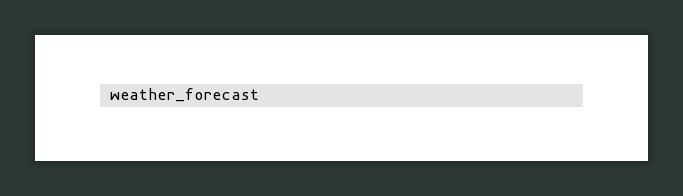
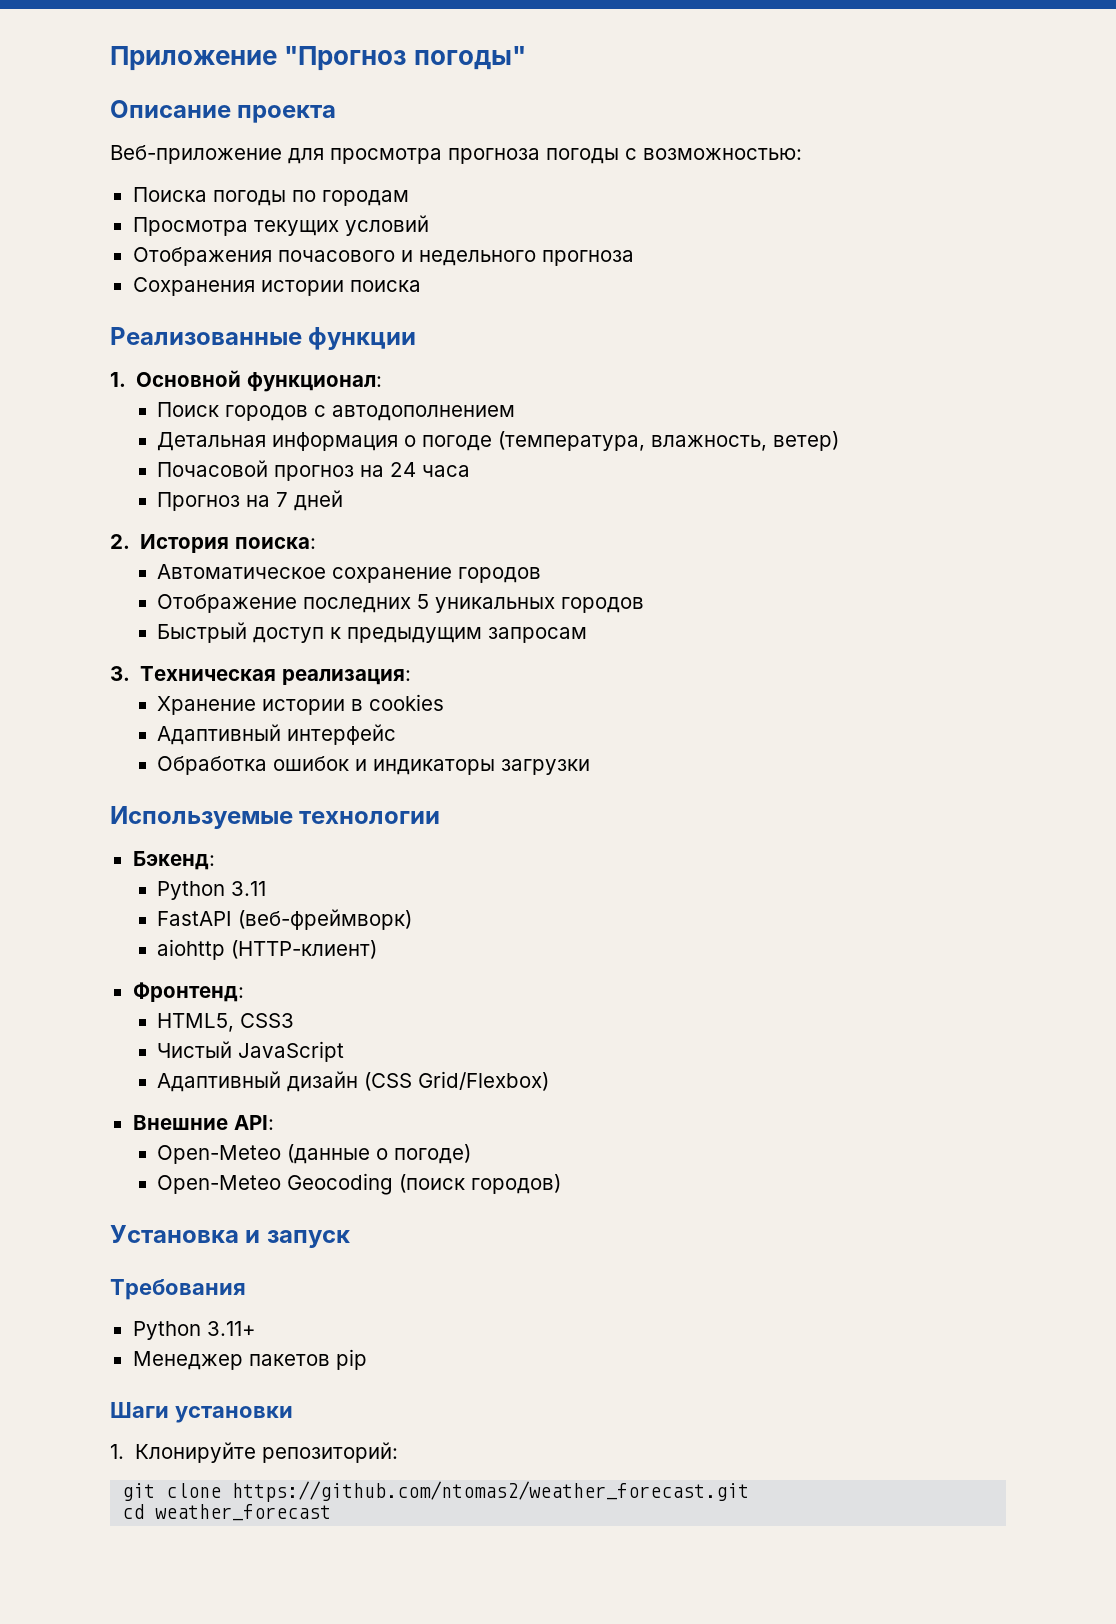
(109, 95) none -> [110,46,527,71] [110,100,337,123] [110,145,802,164] [132,187,409,206] [132,215,429,236] [132,247,634,266] [132,277,421,296] [110,327,417,350] [110,370,383,392] [157,402,516,421] [157,431,840,451] [157,460,471,481] [157,490,344,511] [110,534,317,553] [157,564,542,583] [157,594,645,613] [157,622,588,643] [110,666,412,685] [157,694,445,715] [157,724,397,745] [157,756,591,775] [110,806,441,829] [132,851,215,870] [157,881,267,900] [157,909,413,930] [157,939,378,960] [132,982,244,1002] [157,1013,295,1032] [157,1041,345,1062] [157,1071,550,1092] [132,1115,274,1130] [157,1144,472,1164] [157,1173,562,1195] [110,1225,350,1248] [110,1279,246,1300] [132,1321,256,1340] [132,1349,367,1370] [110,1402,293,1423] [110,1442,398,1463] [122,1481,750,1502] [122,1504,145,1519] Приложение "Прогноз погоды" // Описание проекта // Веб-приложение для просмотра прогноза погоды с возможностью: // Поиска погоды по городам // Просмотра текущих условий // Отображения почасового и недельного прогноза // Сохранения истории поиска // Реализованные функции // 1. Основной функционал: // Поиск городов с автодополнением // Детальная информация о погоде (температура, влажность, ветер) // Почасовой прогноз на 24 часа // Прогноз на 7 дней // 2. История поиска: // Автоматическое сохранение городов // Отображение последних 5 уникальных городов // Быстрый доступ к предыдущим запросам // 3. Техническая реализация: // Хранение истории в cookies // Адаптивный интерфейс // Обработка ошибок и индикаторы загрузки // Используемые технологии // Бэкенд: // Python 3.11 // FastAPI (веб-фреймворк) // aiohttp (HTTP-клиент) // Фронтенд: // HTML5, CSS3 // Чистый JavaScript // Адаптивный дизайн (CSS Grid/Flexbox) // Внешние API: // Open-Meteo (данные о погоде) // Open-Meteo Geocoding (поиск городов) // Установка и запуск // Требования // Python 3.11+ // Менеджер пакетов pip // Шаги установки // 1. Клонируйте репозиторий: // git clone https://github.com/ntomas2/weather_forecast.git // cd

